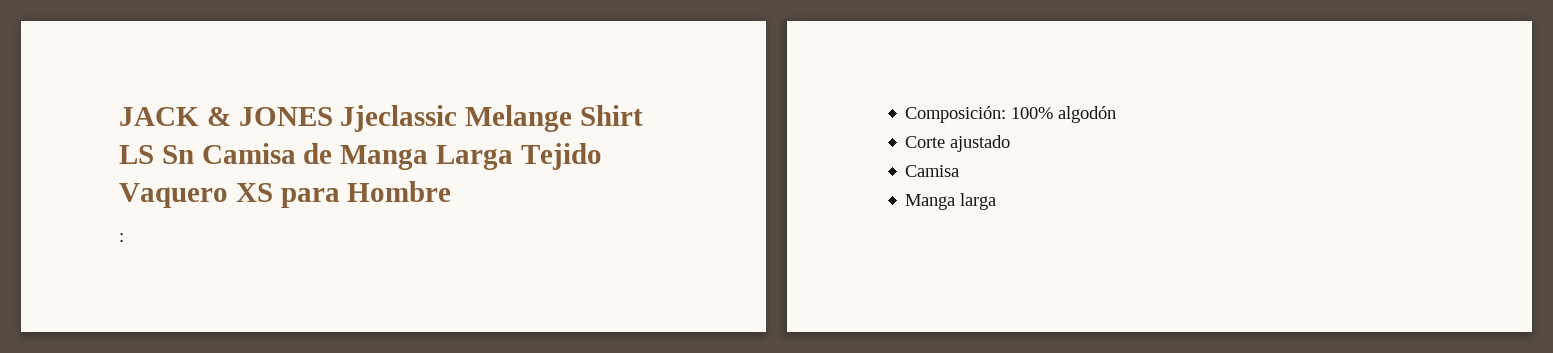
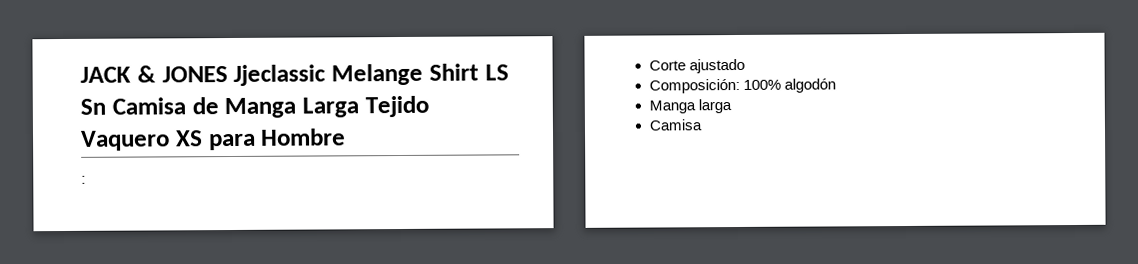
(124, 237) none -> [648,58,745,74] // Corte ajustado
[905,135,1011,152] [905,165,960,177] [905,193,997,210] Corte ajustado // Camisa // Manga larga -> [648,99,732,114] [648,119,702,131] Manga larga // Camisa

